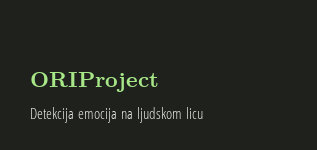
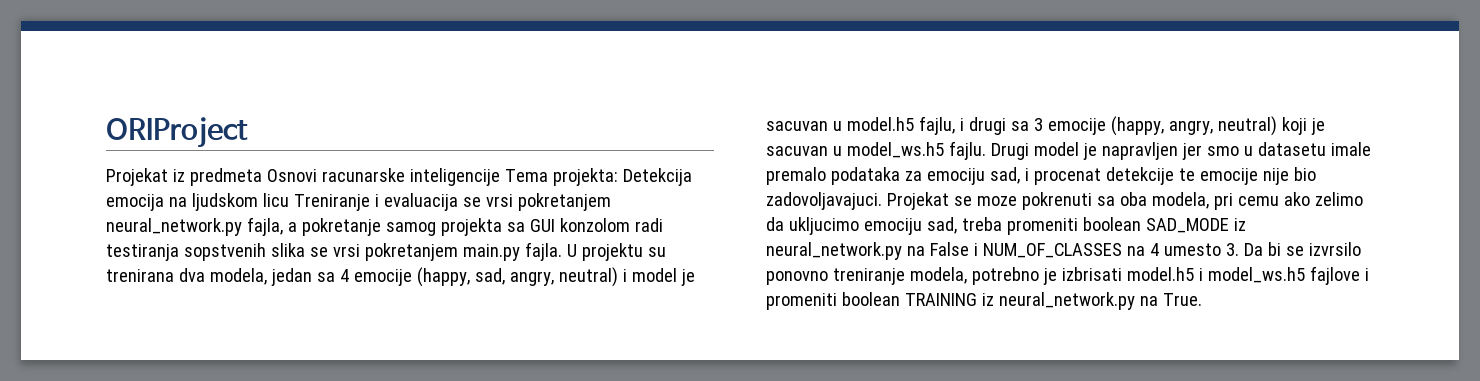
(159, 82) none -> [106,168,618,186] Projekat iz predmeta Osnovi racunarske inteligencije Tema projekta:
(204, 113) none -> [293,193,611,211] [106,217,663,236] [106,242,666,261] [106,267,695,287] [766,116,1325,136] [766,141,1371,160] [766,167,1316,185] [766,192,1363,210] [766,217,1246,235] [766,242,1361,260] [766,266,1369,285] [766,292,1202,310] Treniranje i evaluacija se vrsi pokretanjem neural_network.py fajla, a pokretanje samog projekta sa GUI konzolom radi testiranja sopstvenih slika se vrsi pokretanjem main.py fajla. U projektu su trenirana dva modela, jedan sa 4 emocije (happy, sad, angry, neutral) i model je sacuvan u model.h5 fajlu, i drugi sa 3 emocije (happy, angry, neutral) koji je sacuvan u model_ws.h5 fajlu. Drugi model je napravljen jer smo u datasetu imale premalo podataka za emociju sad, i procenat detekcije te emocije nije bio zadovoljavajuci. Projekat se moze pokrenuti sa oba modela, pri cemu ako zelimo da ukljucimo emociju sad, treba promeniti boolean SAD_MODE iz neural_network.py na False i NUM_OF_CLASSES na 4 umesto 3. Da bi se izvrsilo ponovno treniranje modela, potrebno je izbrisati model.h5 i model_ws.h5 fajlove i promeniti boolean TRAINING iz neural_network.py na True.

